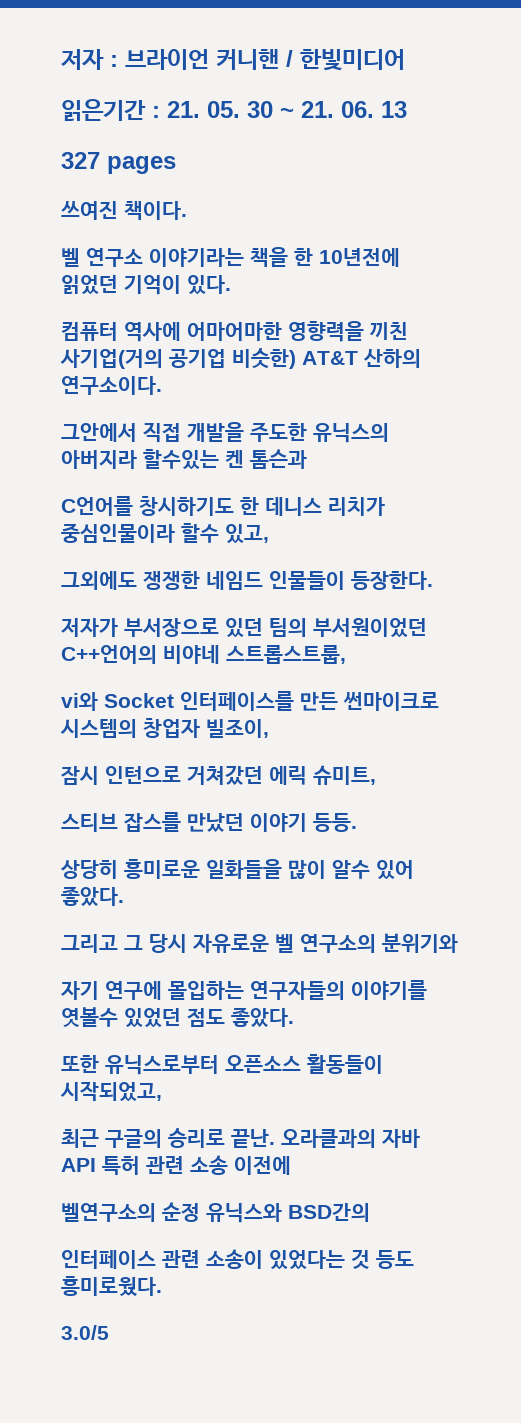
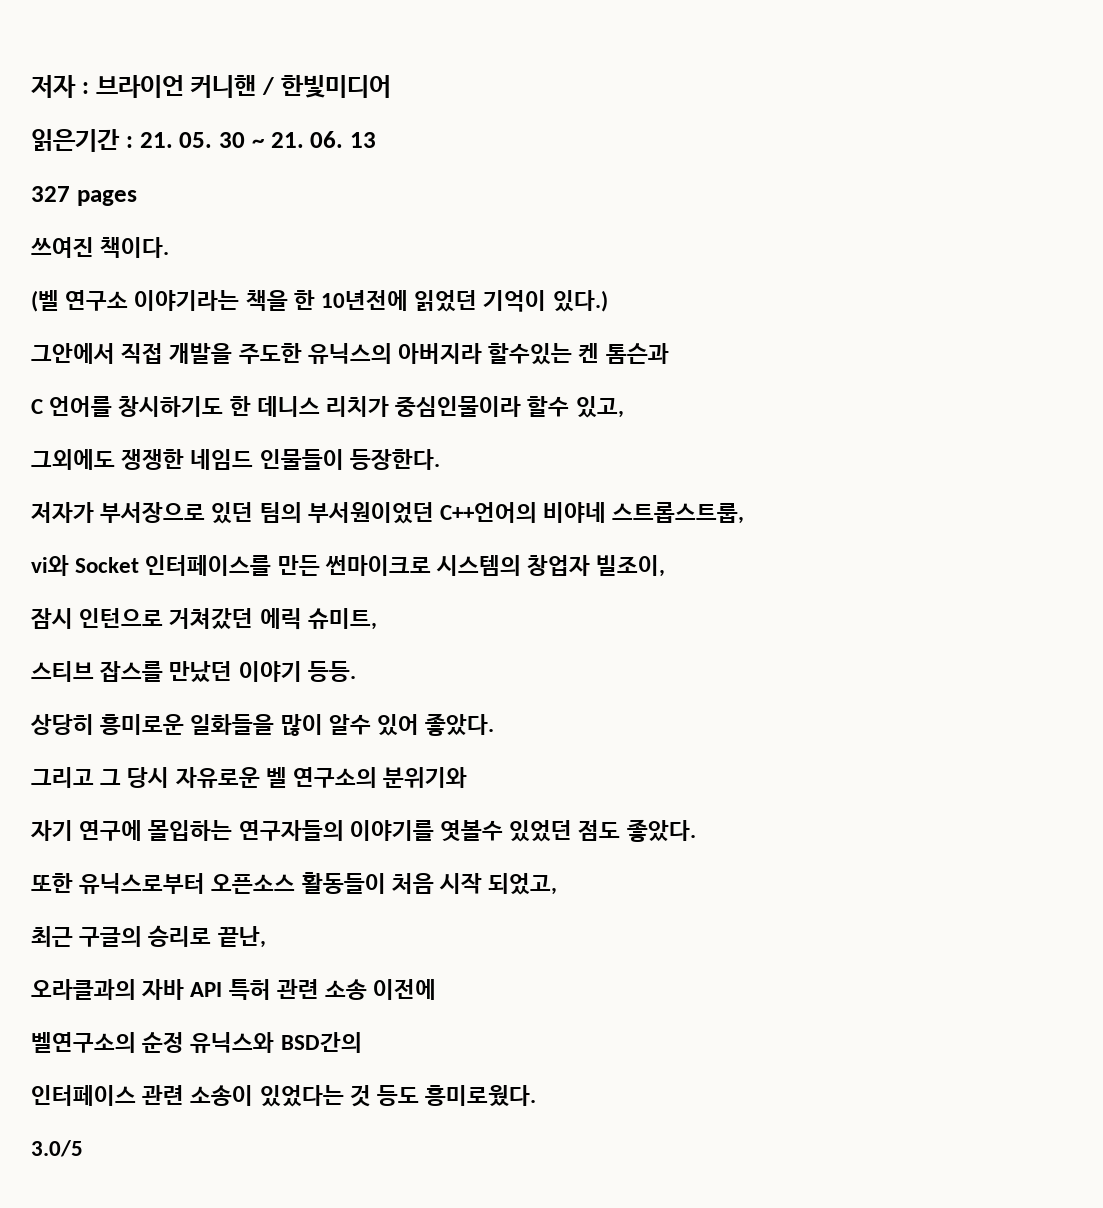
[61,248,80,267] 벨 -> [31,290,59,312] (벨
[187,275,231,295] [61,321,408,342] [60,348,421,369] [61,376,162,395] 있다. // 컴퓨터 역사에 어마어마한 영향력을 끼친 사기업(거의 공기업 비슷한) AT&T 산하의 연구소이다. -> [552,290,608,312] 있다.)
[61,496,133,516] C언어를 -> [31,396,113,417] C 언어를
[60,1081,162,1102] 시작되었고, -> [391,873,558,895] 처음 시작 되었고,
[231,1129,275,1148] 끝난. -> [217,926,266,948] 끝난, //

